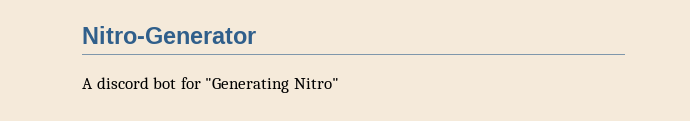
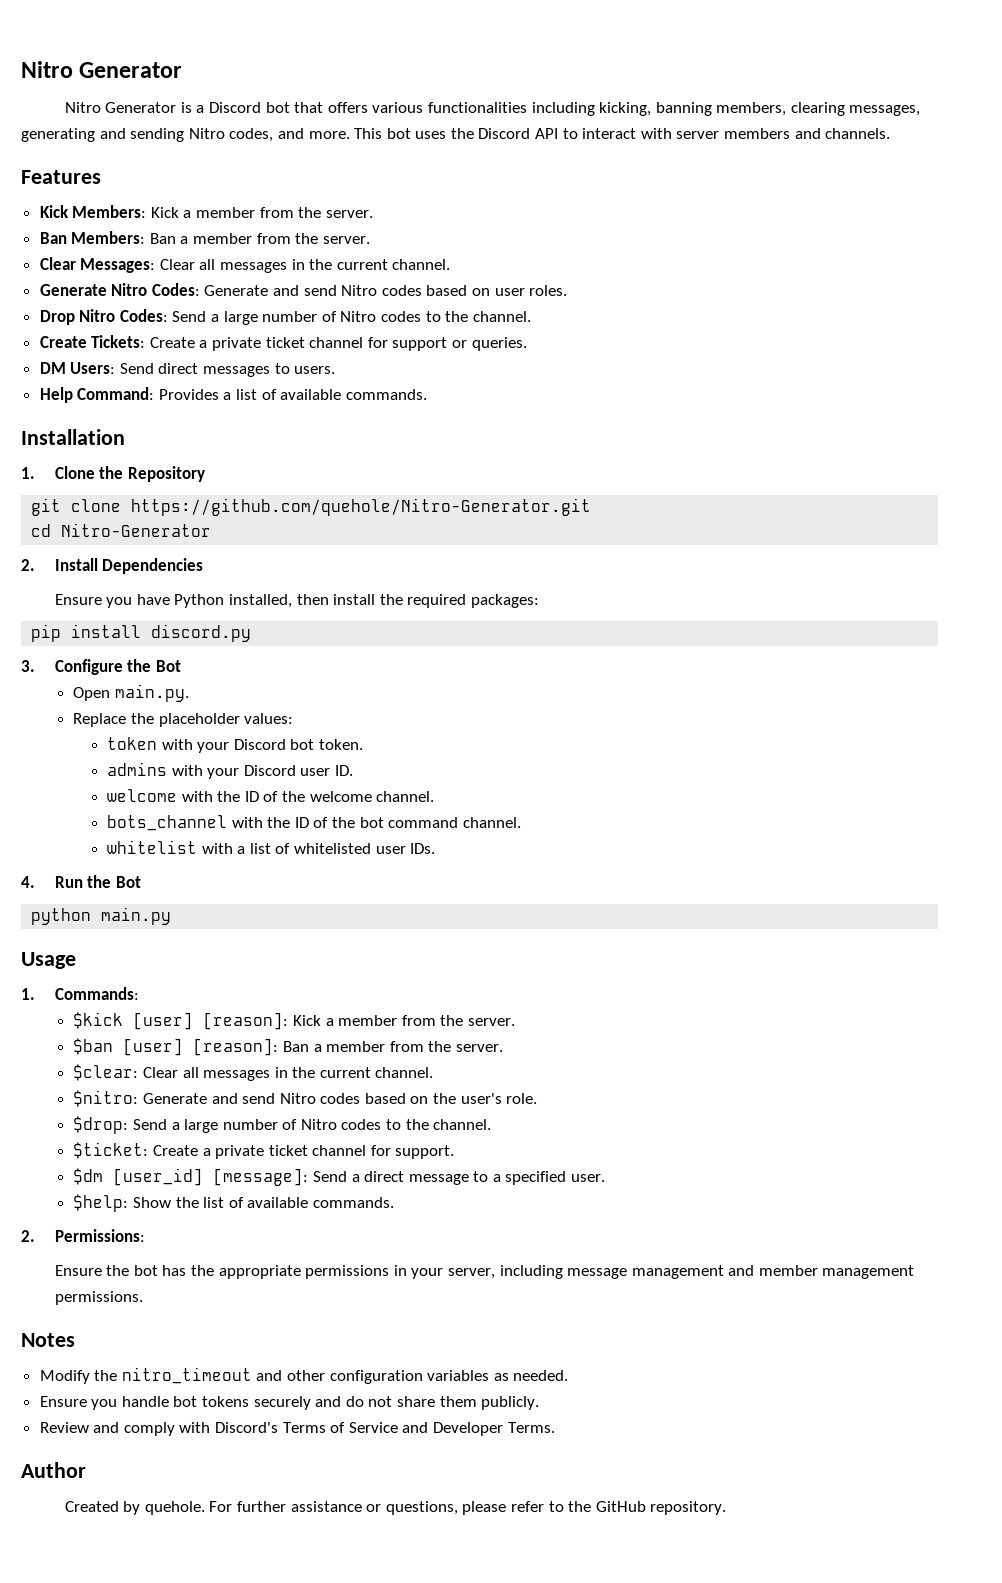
[82,26,256,44] [82,77,339,93] Nitro-Generator // A discord bot for "Generating Nitro" -> [21,61,183,78] [64,102,921,116] [21,128,891,142] [21,170,101,184] [39,205,373,218] [39,231,370,244] [39,257,451,273] [39,283,568,296] [39,309,531,325] [39,335,527,351] [39,362,336,377] [39,387,427,403] [21,429,125,445] [21,466,205,482] [31,498,592,516] [31,523,212,537] [21,558,204,574] [54,594,539,608] [31,624,252,642] [21,659,181,675] [73,684,189,702] [73,713,294,727] [106,737,363,753] [106,762,353,779] [106,789,435,802] [106,815,521,831] [106,840,436,854] [21,875,141,888] [31,907,172,925] [21,952,76,969] [21,987,139,1000] [73,1012,515,1030] [73,1038,503,1056] [73,1064,434,1081] [73,1090,538,1107] [73,1116,492,1134] [73,1142,455,1159] [73,1168,606,1186] [73,1194,394,1212] [21,1229,145,1242] [54,1265,915,1279] [54,1291,143,1305] [21,1333,75,1347] [39,1367,569,1384] [39,1396,540,1410] [39,1422,555,1436] [21,1462,86,1478] [64,1501,727,1515] Nitro Generator // Nitro Generator is a Discord bot that offers various functionalities including kicking, banning members, clearing messages, generating and sending Nitro codes, and more. This bot uses the Discord API to interact with server members and channels. // Features // Kick Members: Kick a member from the server. // Ban Members: Ban a member from the server. // Clear Messages: Clear all messages in the current channel. // Generate Nitro Codes: Generate and send Nitro codes based on user roles. // Drop Nitro Codes: Send a large number of Nitro codes to the channel. // Create Tickets: Create a private ticket channel for support or queries. // DM Users: Send direct messages to users. // Help Command: Provides a list of available commands. // Installation // 1. Clone the Repository // git clone https://github.com/quehole/Nitro-Generator.git // cd Nitro-Generator // 2. Install Dependencies // Ensure you have Python installed, then install the required packages: // pip install discord.py // 3. Configure the Bot // Open main.py. // Replace the placeholder values: // token with your Discord bot token. // admins with your Discord user ID. // welcome with the ID of the welcome channel. // bots_channel with the ID of the bot command channel. // whitelist with a list of whitelisted user IDs. // 4. Run the Bot // python main.py // Usage // 1. Commands: // $kick [user] [reason]: Kick a member from the server. // $ban [user] [reason]: Ban a member from the server. // $clear: Clear all messages in the current channel. // $nitro: Generate and send Nitro codes based on the user's role. // $drop: Send a large number of Nitro codes to the channel. // $ticket: Create a private ticket channel for support. // $dm [user_id] [message]: Send a direct message to a specified user. // $help: Show the list of available commands. // 2. Permissions: // Ensure the bot has the appropriate permissions in your server, including message management and member management permissions. // Notes // Modify the nitro_timeout and other configuration variables as needed. // Ensure you handle bot tokens securely and do not share them publicly. // Review and comply with Discord's Terms of Service and Developer Terms. // Author // Created by quehole. For further assistance or questions, please refer to the GitHub repository.

